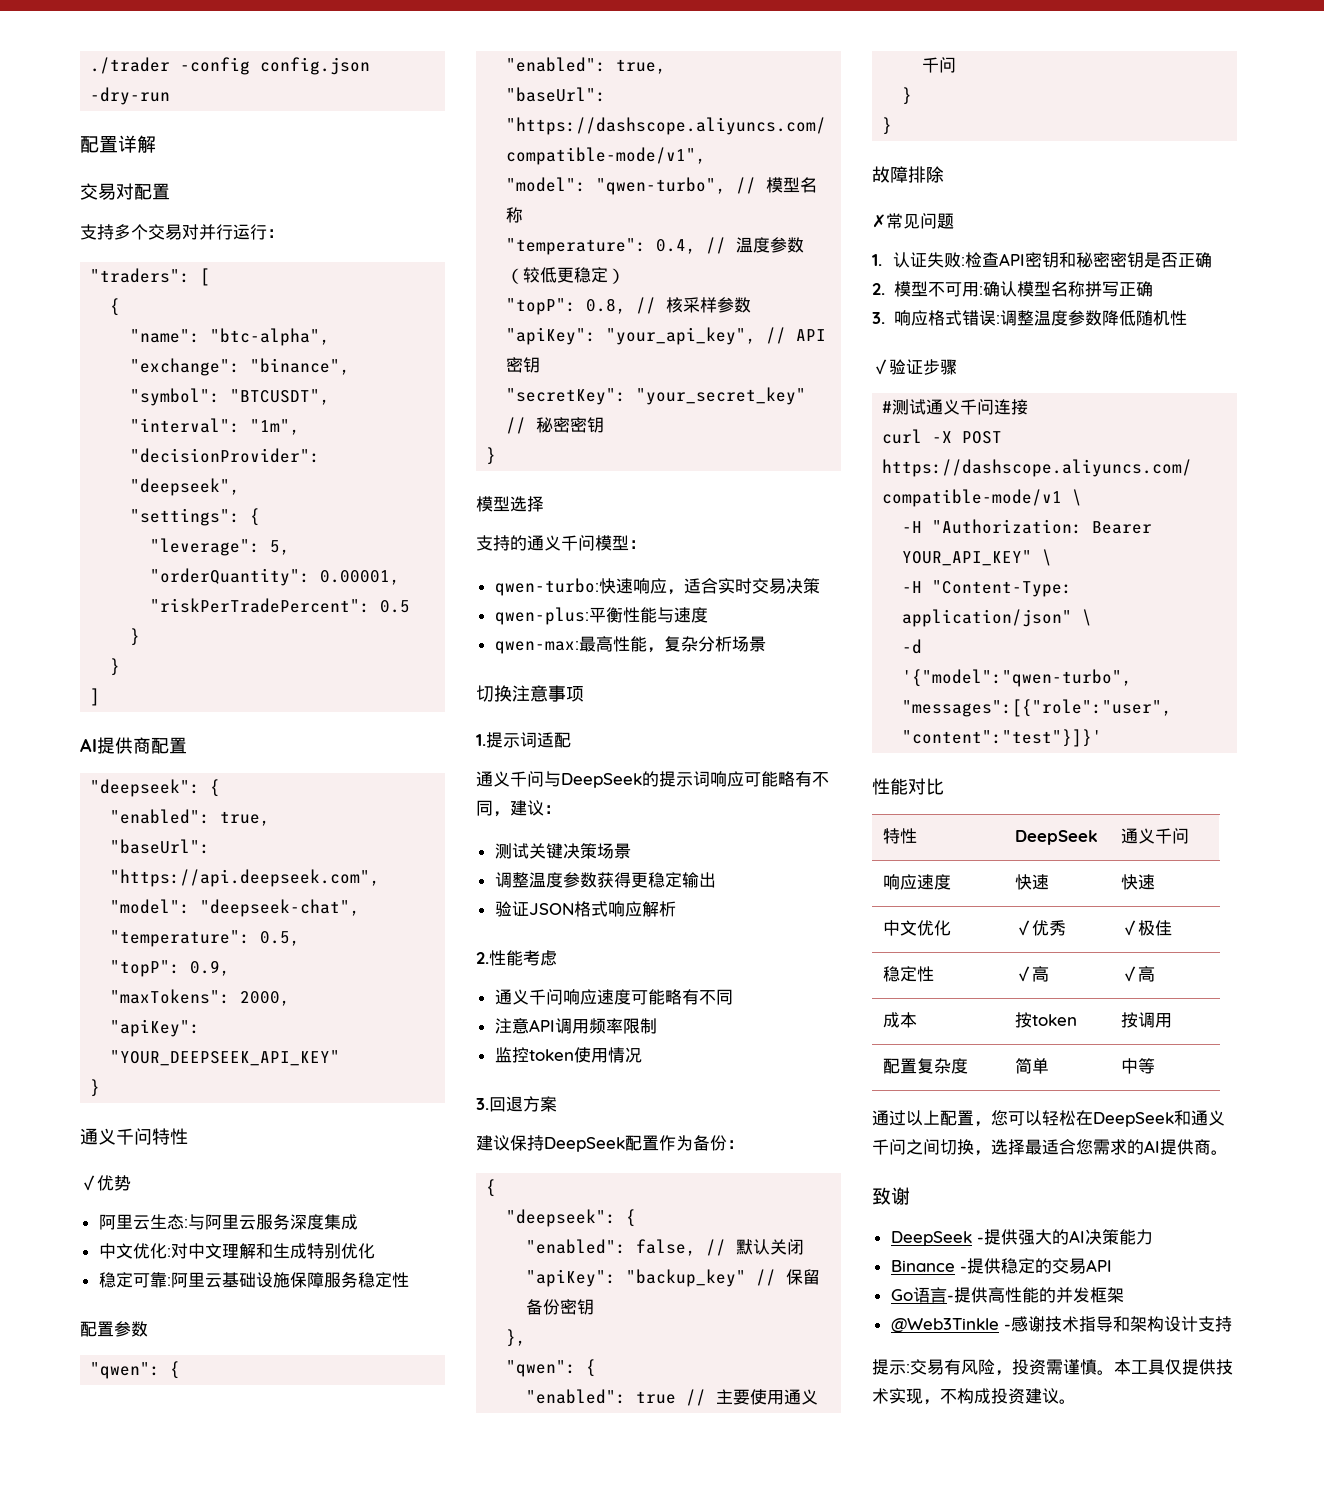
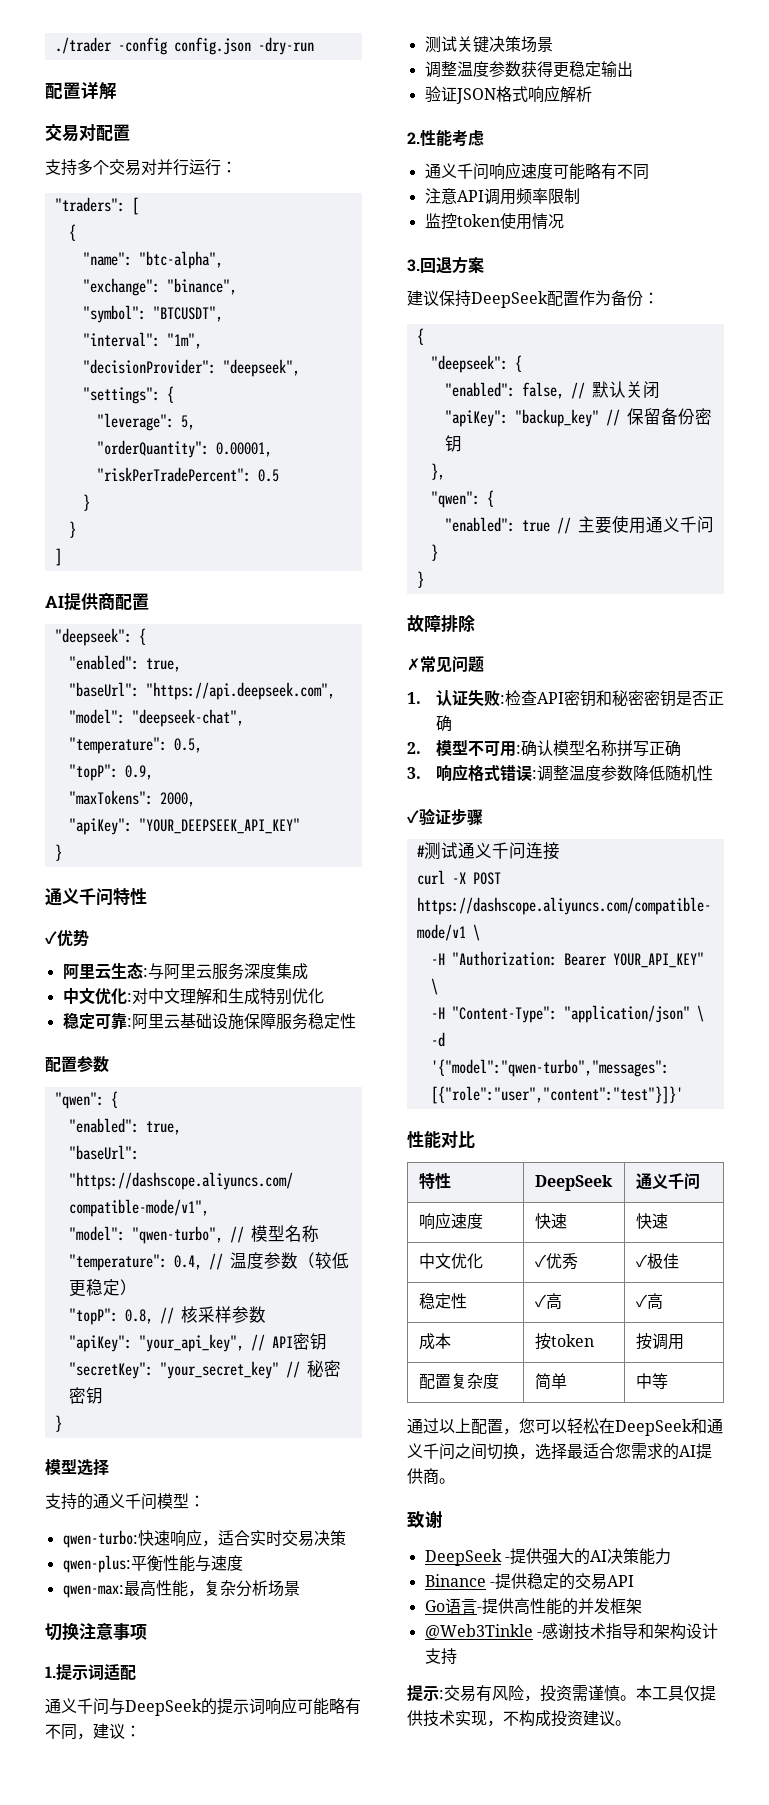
[932,580,1073,597] [902,609,1073,627] "Content-Type: application/json" -> [451,1005,690,1023] "Content-Type": "application/json"

